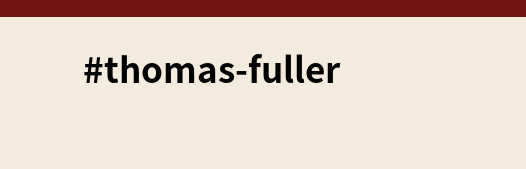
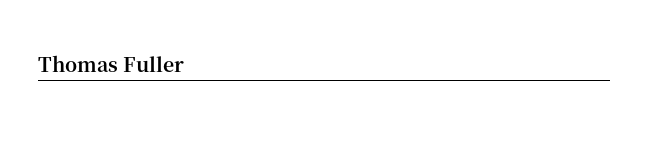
[83,54,341,83] #thomas-fuller -> [38,55,185,72] Thomas Fuller

